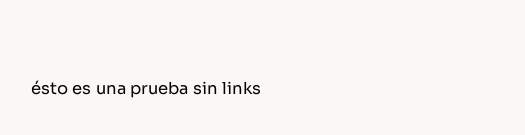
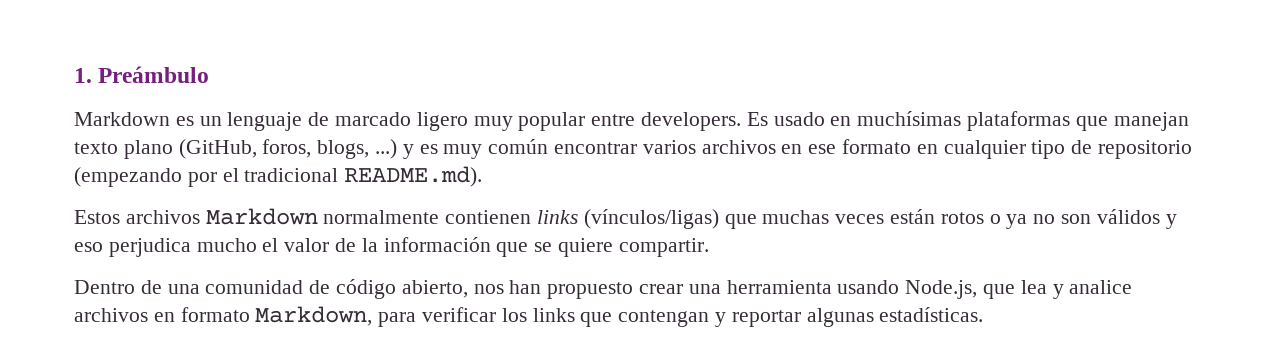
[31,80,262,98] ésto es una prueba sin links -> [74,66,210,83] [74,111,1189,131] [74,139,1193,159] [74,166,483,187] [74,208,1177,229] [74,237,709,257] [74,279,1133,299] [74,306,984,327] 1. Preámbulo // Markdown es un lenguaje de marcado ligero muy popular entre developers. Es usado en muchísimas plataformas que manejan texto plano (GitHub, foros, blogs, ...) y es muy común encontrar varios archivos en ese formato en cualquier tipo de repositorio (empezando por el tradicional README.md). // Estos archivos Markdown normalmente contienen links (vínculos/ligas) que muchas veces están rotos o ya no son válidos y eso perjudica mucho el valor de la información que se quiere compartir. // Dentro de una comunidad de código abierto, nos han propuesto crear una herramienta usando Node.js, que lea y analice archivos en formato Markdown, para verificar los links que contengan y reportar algunas estadísticas.

